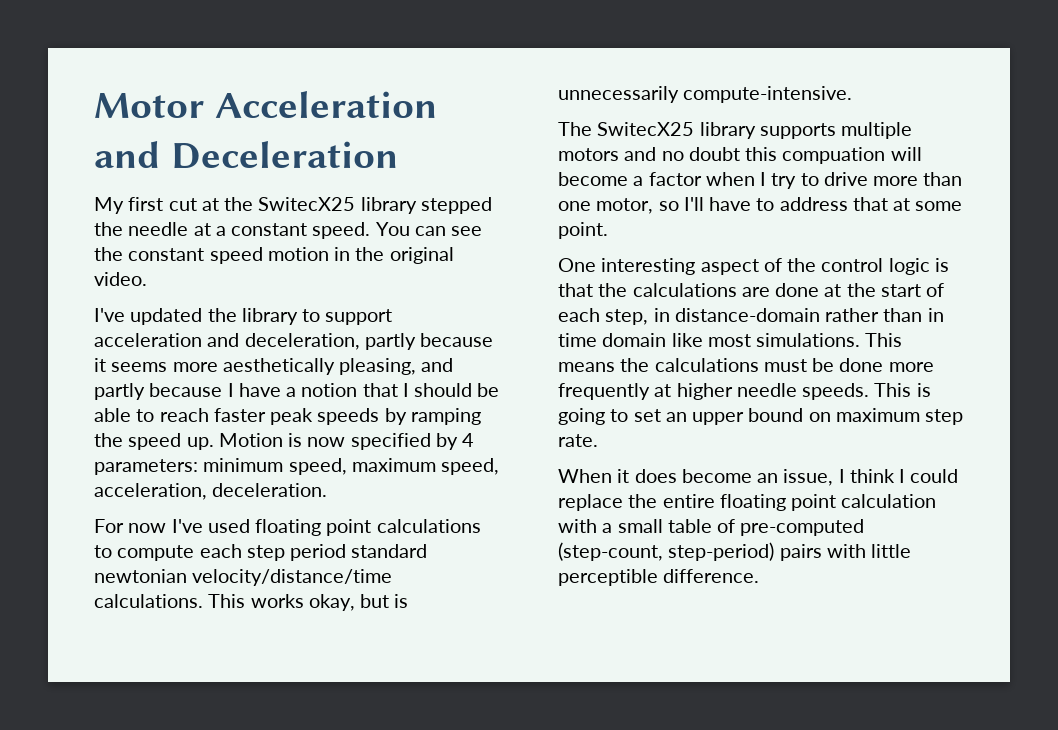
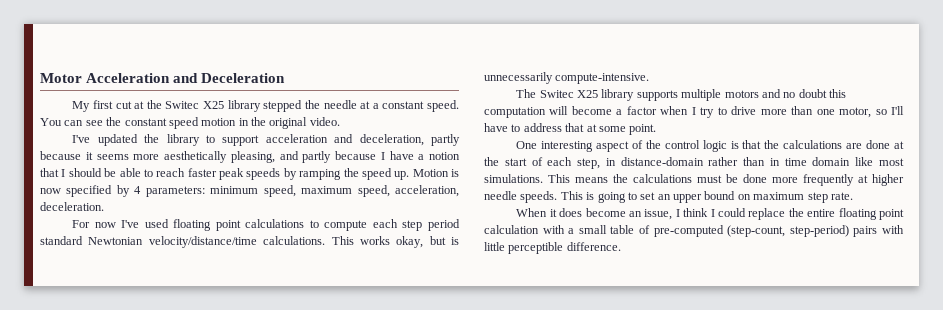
[258,197,356,211] SwitecX25 -> [165,101,225,109] Switec X25
[94,569,187,583] newtonian -> [88,237,144,245] Newtonian
[597,122,695,136] SwitecX25 -> [539,90,599,98] Switec X25
[782,147,886,164] compuation -> [484,107,546,118] computation

